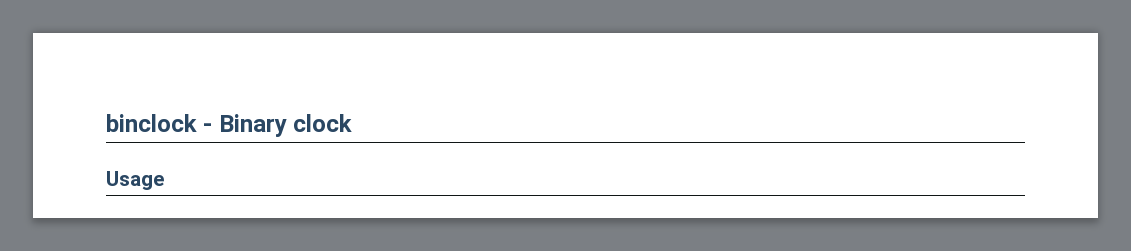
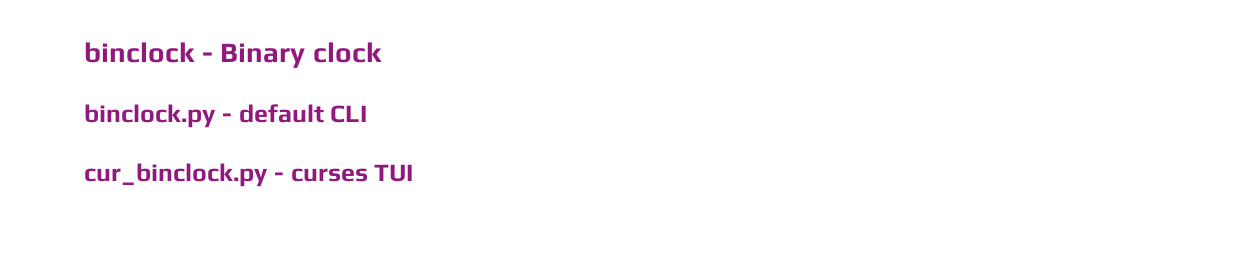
[106,171,164,190] Usage -> [84,104,368,128] [84,163,414,187] binclock.py - default CLI // cur_binclock.py - curses TUI

